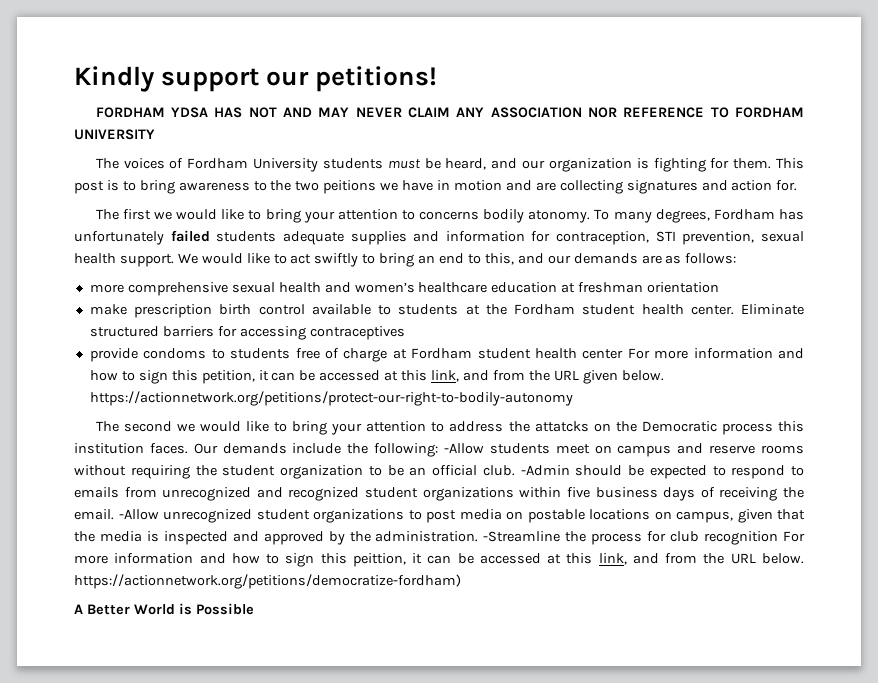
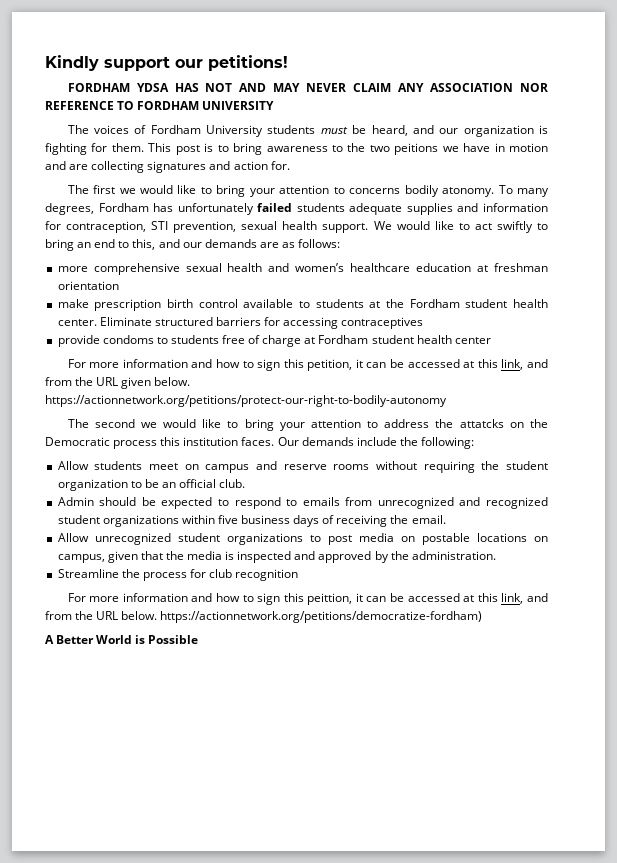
(624, 354) none -> (491, 340) //
[444,443,485,454] -Allow -> [57,461,89,470] // Allow
[520,465,570,476] -Admin -> [57,497,94,506] // Admin
[118,509,159,520] -Allow -> [57,533,89,542] // Allow
[483,531,561,542] -Streamline -> [57,569,119,578] // Streamline
(779, 538) none -> (299, 575) //

